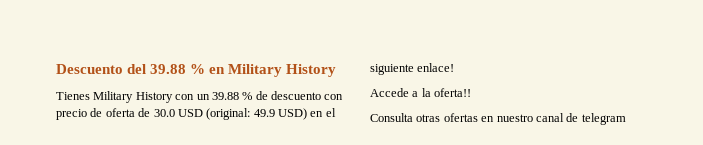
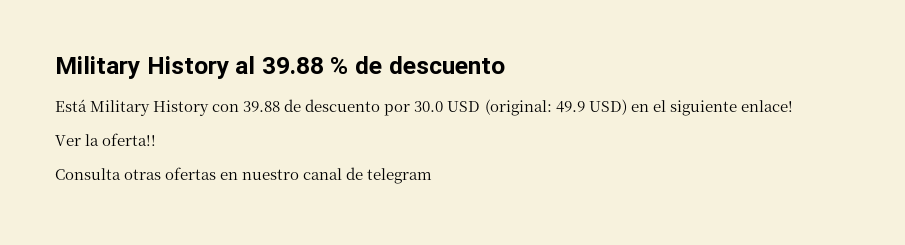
[56,64,337,77] [56,91,344,103] [56,108,151,120] Descuento del 39.88 % en Military History // Tienes Military History con un 39.88 % de descuento con precio de oferta de -> [55,56,505,79] [55,99,411,116] Military History al 39.88 % de descuento // Está Military History con 39.88 de descuento por
[370,88,419,97] Accede a -> [55,135,81,146] Ver

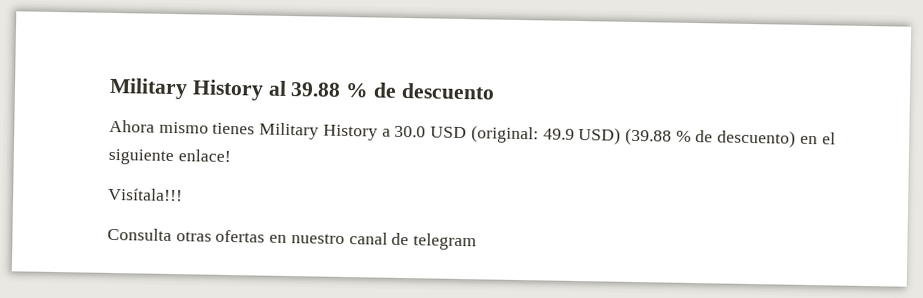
[55,99,411,116] Está Military History con 39.88 de descuento por -> [109,119,391,141] Ahora mismo tienes Military History a
(627, 107) none -> [624,127,797,148] (39.88 % de descuento)
[55,133,157,146] Ver la oferta!! -> [108,187,183,202] Visítala!!!

